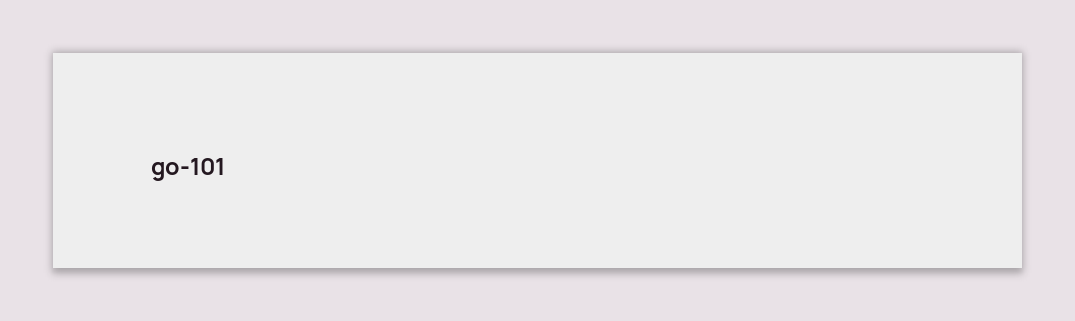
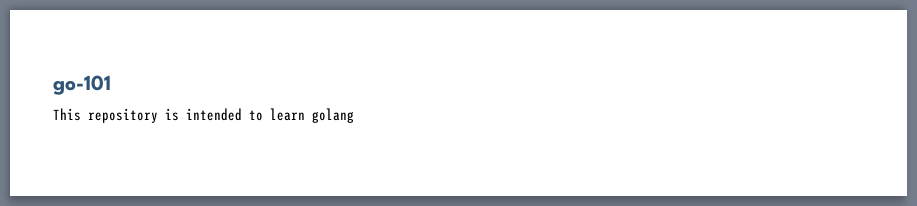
(225, 169) none -> [53,108,354,123] // This repository is intended to learn golang

